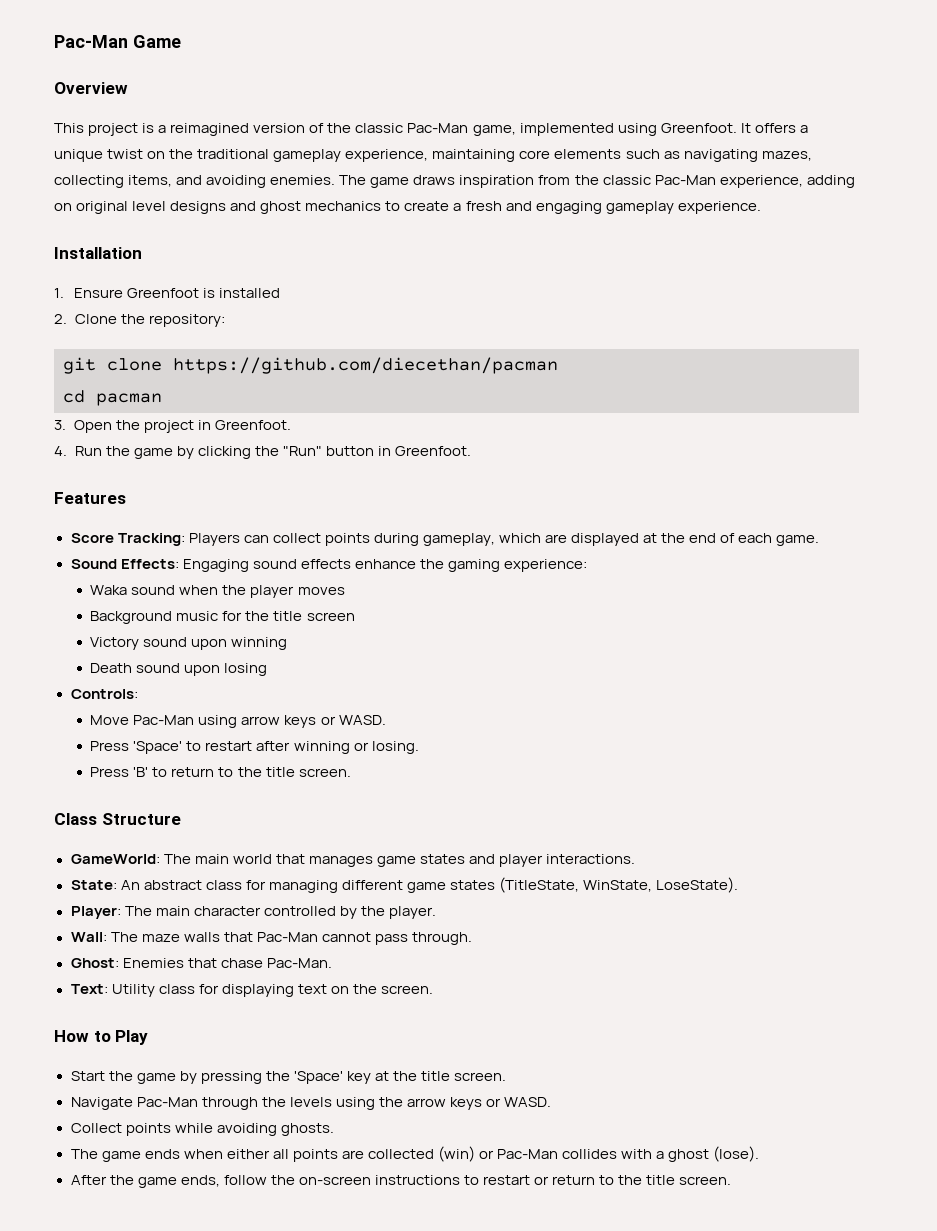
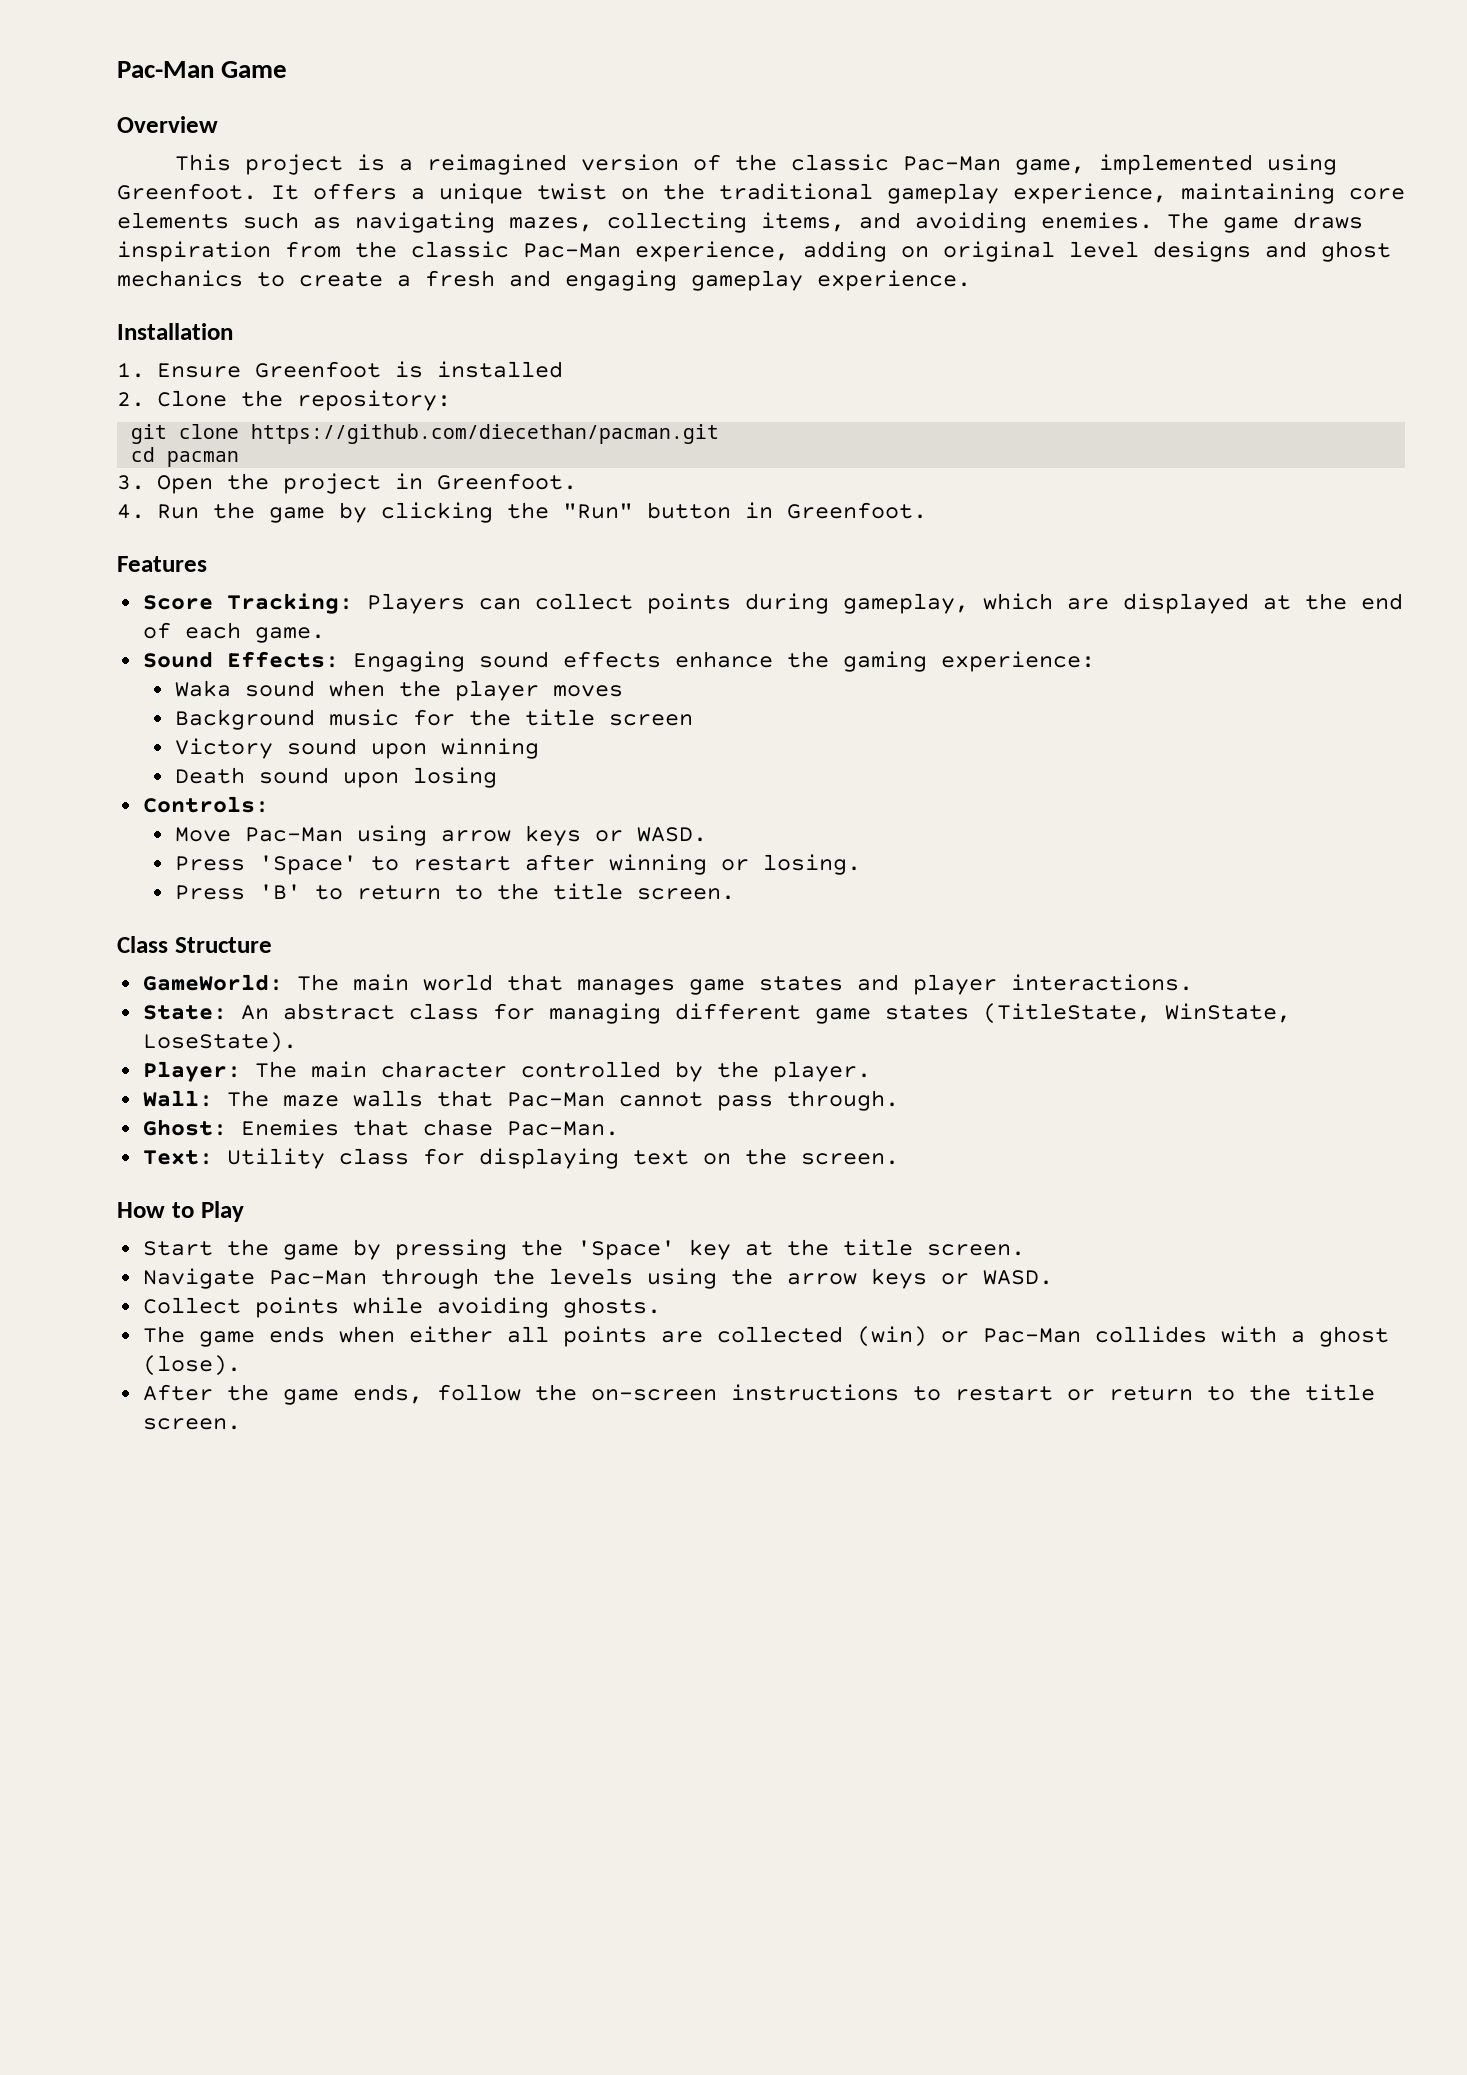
[173,357,558,374] https://github.com/diecethan/pacman -> [251,424,720,444] https://github.com/diecethan/pacman.git

